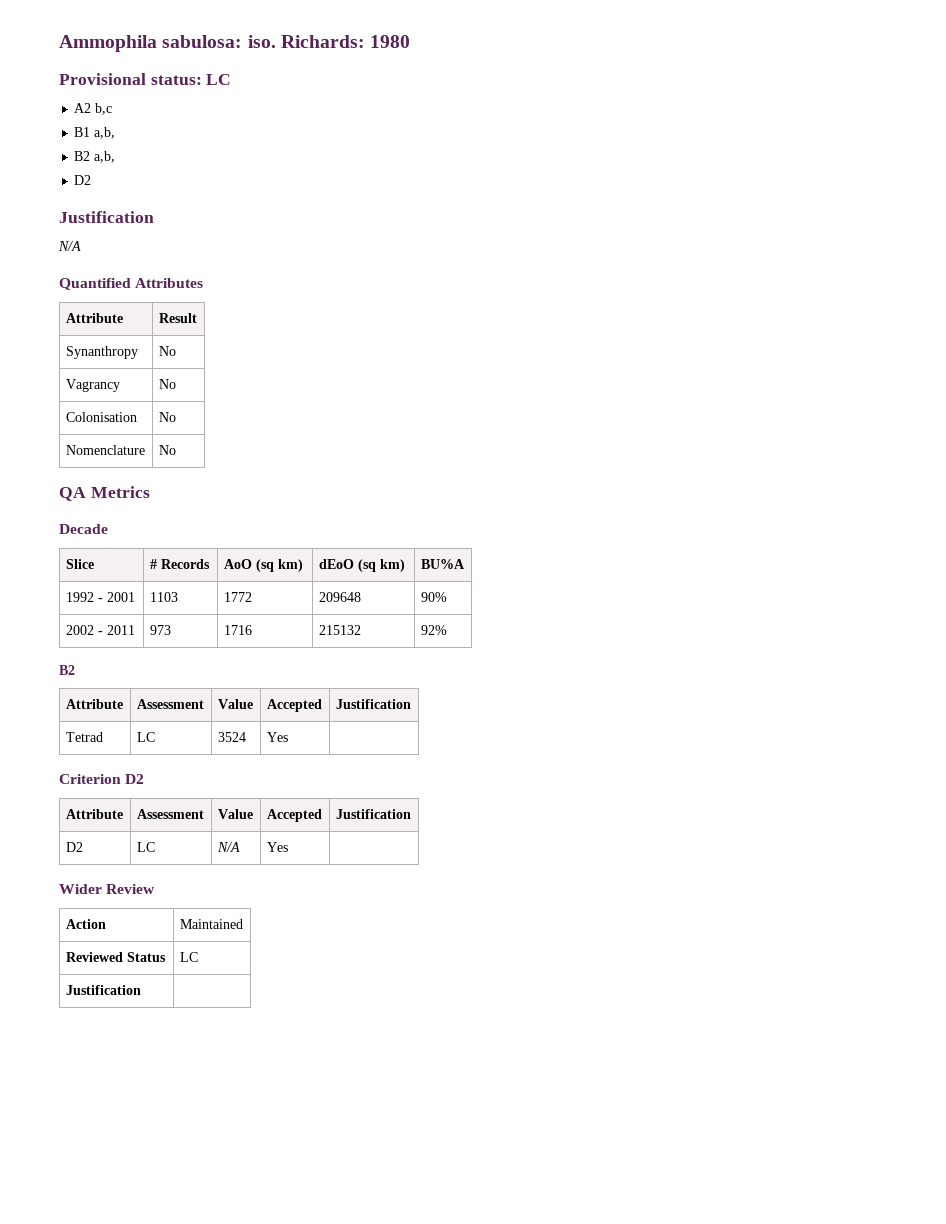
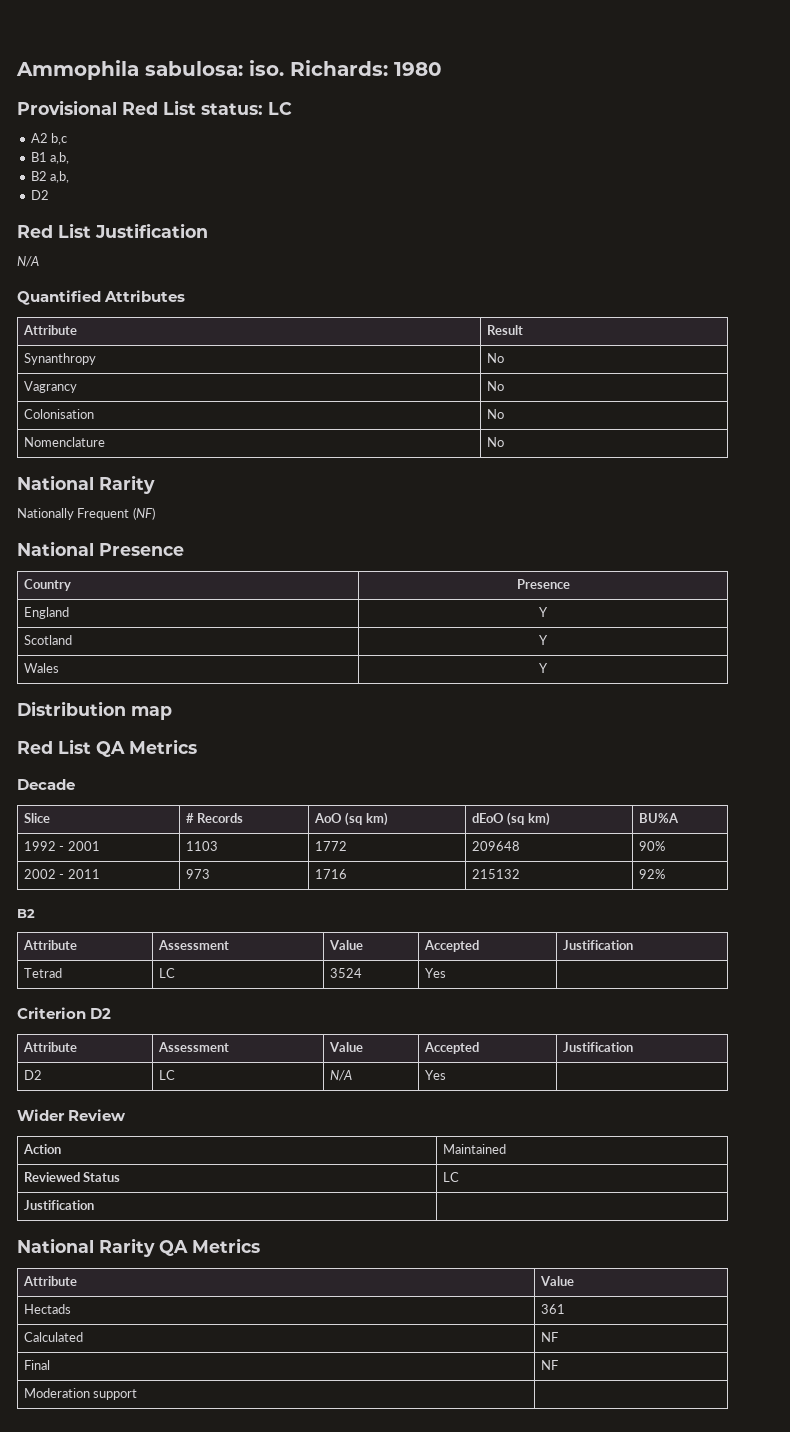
(146, 79) none -> [122,100,196,115] Red List
(92, 180) none -> [17,223,91,238] Red List
(176, 450) none -> [17,475,155,494] [17,507,155,520] [17,541,184,556] [23,579,71,591] [516,579,570,589] [23,607,69,619] [539,607,549,617] [23,635,72,645] [539,635,549,645] [23,663,59,673] [539,663,549,673] [17,701,172,720] [17,739,91,754] National Rarity // Nationally Frequent (NF) // National Presence // Country | Presence // England | Y // Scotland | Y // Wales | Y // Distribution map // Red List
(141, 990) none -> [17,1238,260,1257] [22,1276,77,1286] [539,1276,574,1286] [23,1304,71,1314] [540,1304,565,1314] [23,1332,83,1342] [540,1332,558,1342] [23,1360,50,1370] [540,1360,558,1370] [23,1388,138,1400] // National Rarity QA Metrics // Attribute | Value // Hectads | 361 // Calculated | NF // Final | NF // Moderation support |

